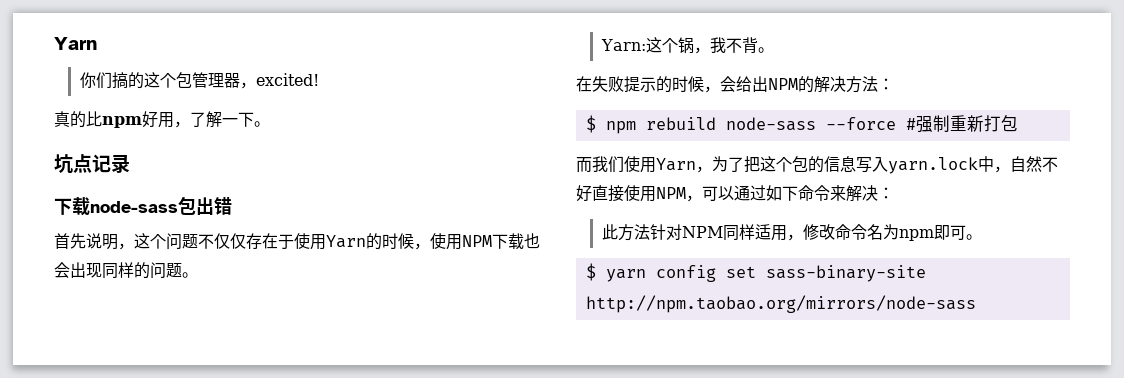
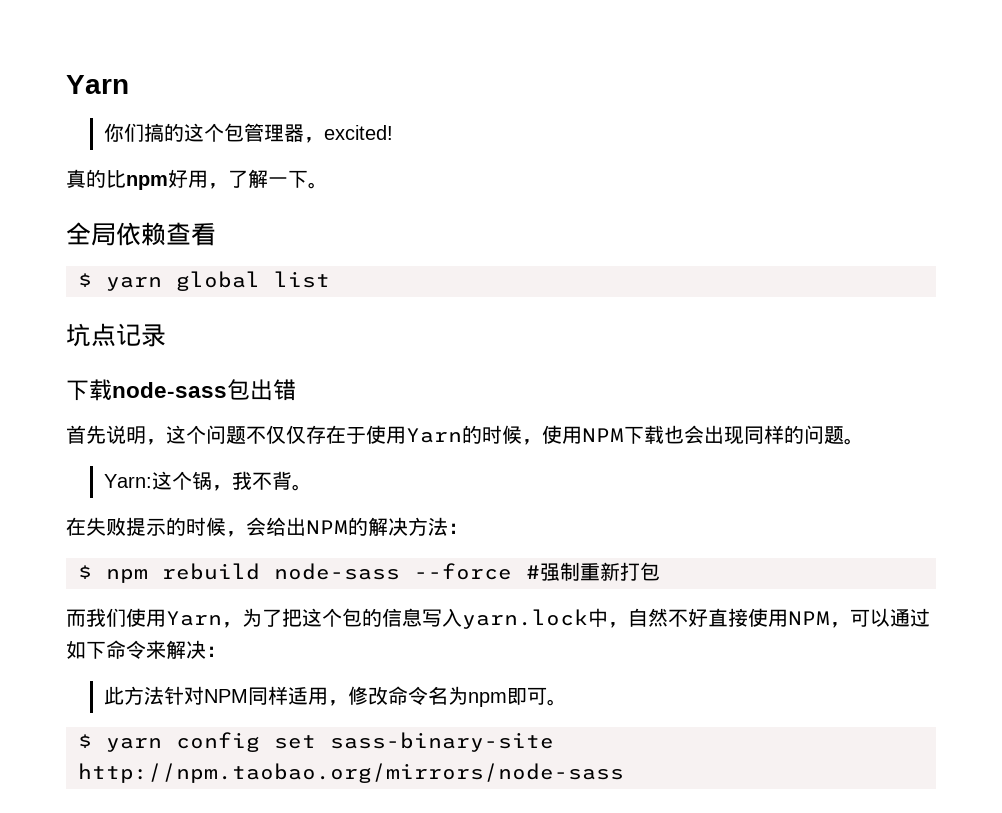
(270, 124) none -> [66,222,216,246] [78,271,330,291] // 全局依赖查看 // $ yarn global list

